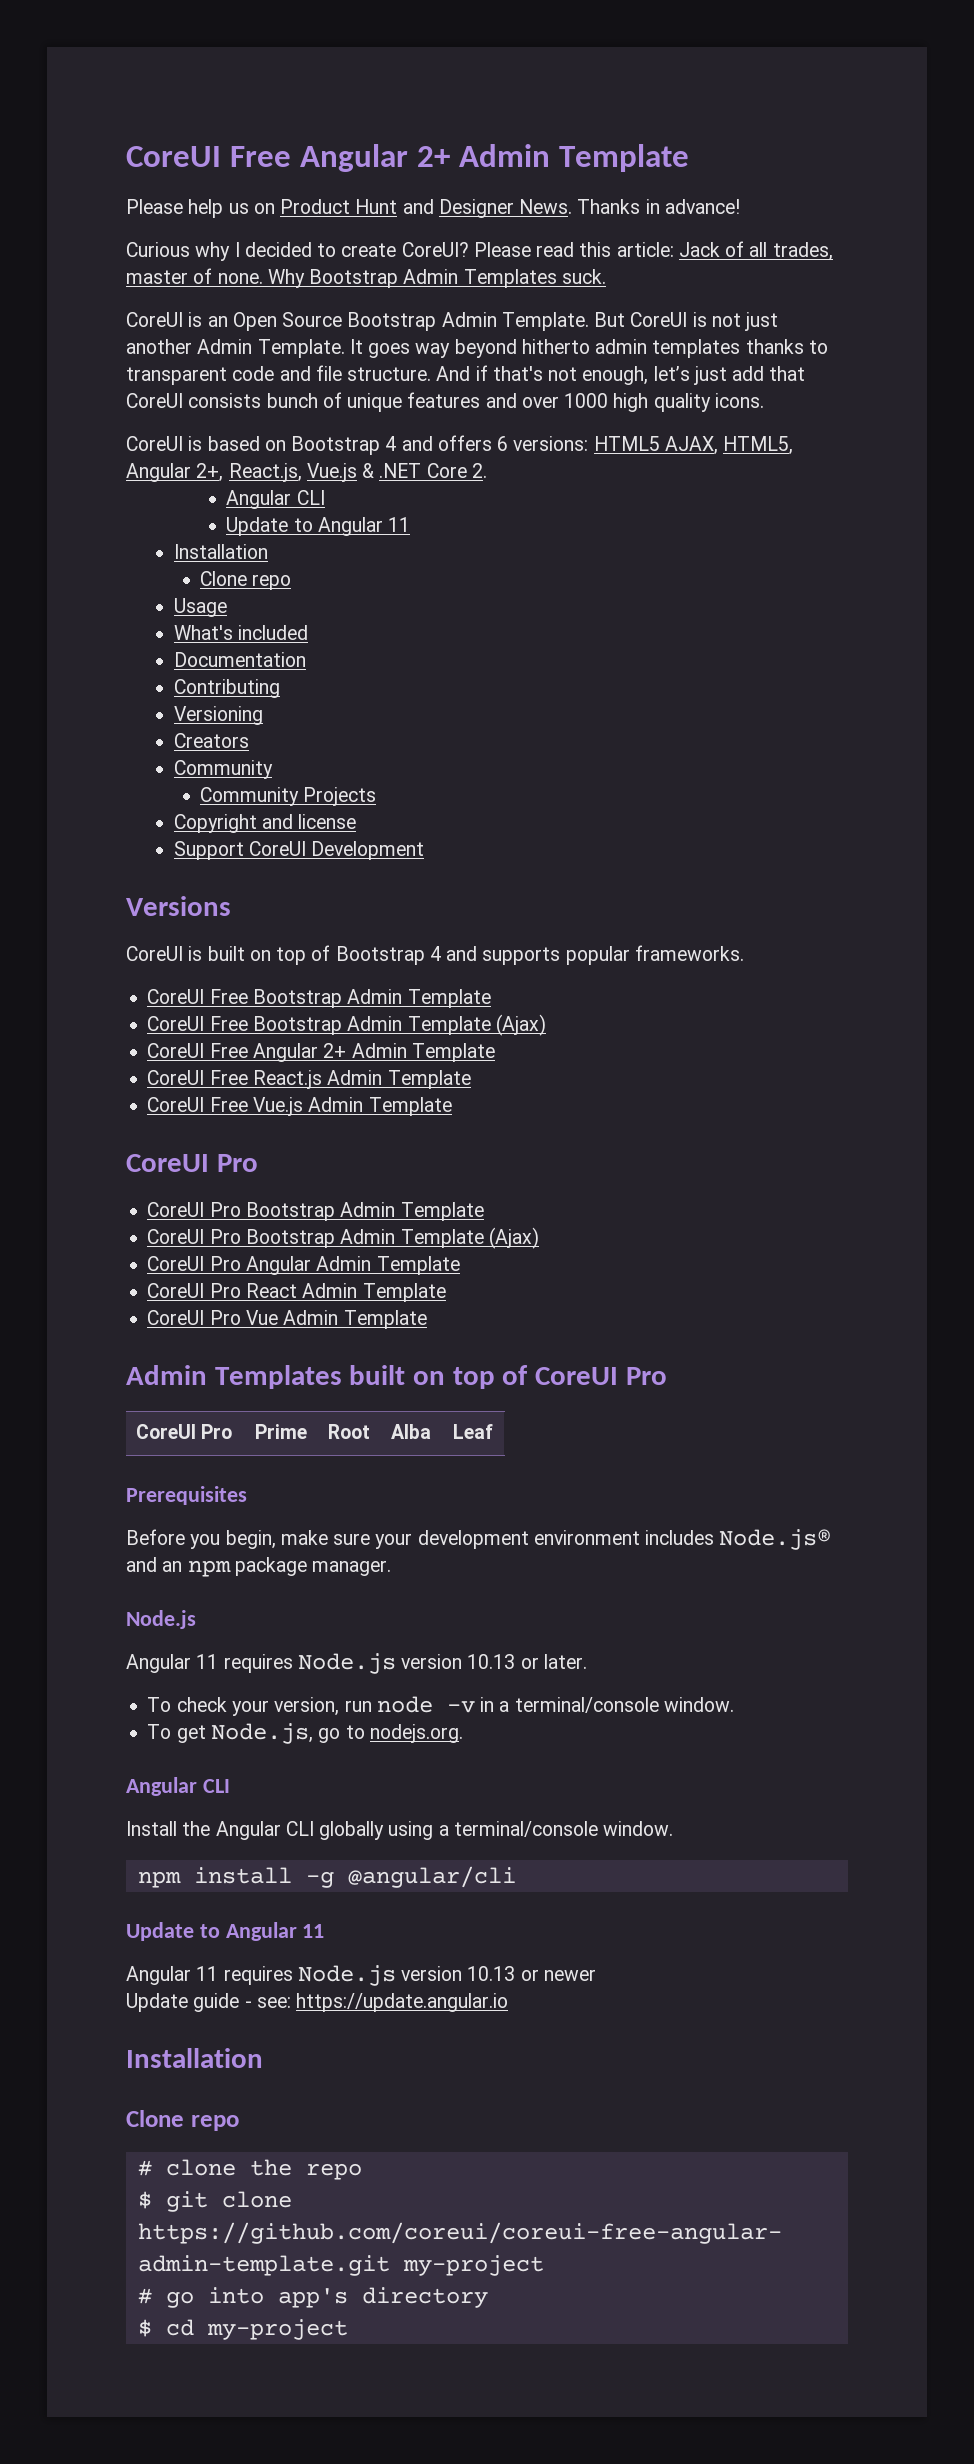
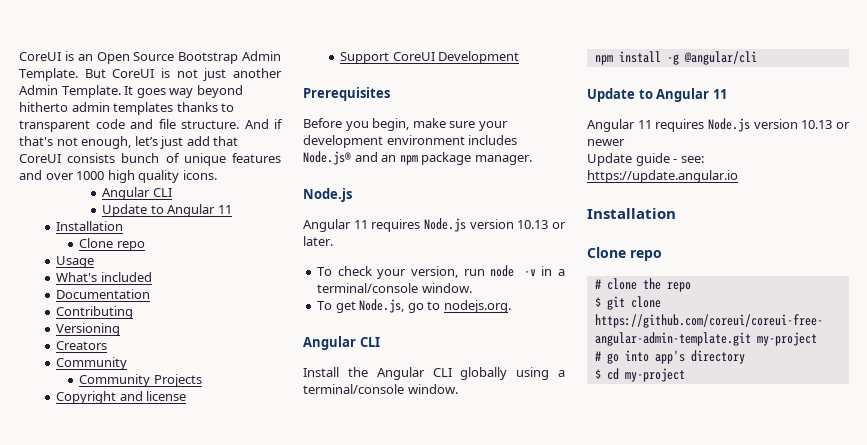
[126,144,689,172] [126,199,740,218] [126,241,833,261] [126,268,606,288] [126,312,183,327] CoreUI Free Angular 2+ Admin Template // Please help us on Product Hunt and Designer News. Thanks in advance! // Curious why I decided to create CoreUI? Please read this article: Jack of all trades, master of none. Why Bootstrap Admin Templates suck. // CoreUI -> [19,52,61,61] CoreUI
[126,435,794,455] [126,463,487,482] // CoreUI is based on Bootstrap 4 and offers 6 versions: HTML5 AJAX, HTML5, Angular 2+, React.js, Vue.js & .NET Core 2. -> (217, 175) none
[126,896,231,916] [126,945,744,965] [147,989,491,1008] [147,1014,546,1036] [147,1043,495,1062] [147,1070,471,1089] [147,1097,452,1116] [126,1154,258,1172] [147,1202,484,1221] [147,1227,539,1249] [147,1256,460,1275] [147,1283,446,1302] [147,1310,427,1329] [126,1365,667,1389] [136,1424,233,1439] [255,1424,308,1439] [328,1424,371,1439] [391,1424,432,1439] [453,1424,494,1439] // Versions // CoreUI is built on top of Bootstrap 4 and supports popular frameworks. // CoreUI Free Bootstrap Admin Template // CoreUI Free Bootstrap Admin Template (Ajax) // CoreUI Free Angular 2+ Admin Template // CoreUI Free React.js Admin Template // CoreUI Free Vue.js Admin Template // CoreUI Pro // CoreUI Pro Bootstrap Admin Template // CoreUI Pro Bootstrap Admin Template (Ajax) // CoreUI Pro Angular Admin Template // CoreUI Pro React Admin Template // CoreUI Pro Vue Admin Template // Admin Templates built on top of CoreUI Pro // CoreUI Pro | Prime | Root | Alba | Leaf -> (520, 57) none

